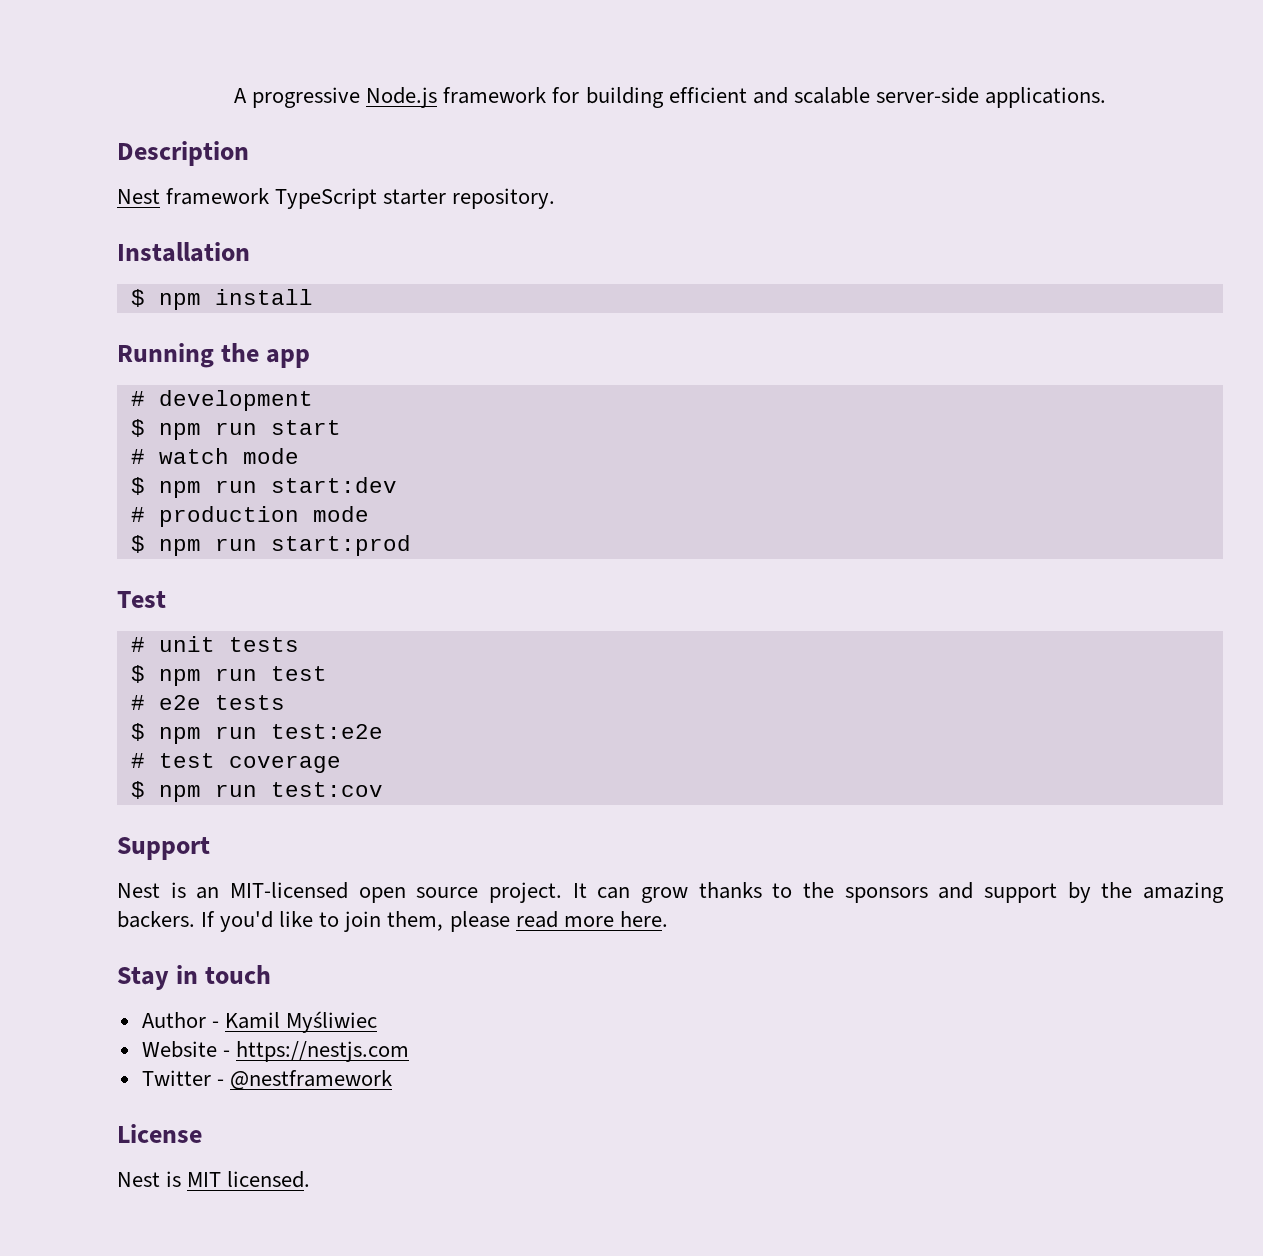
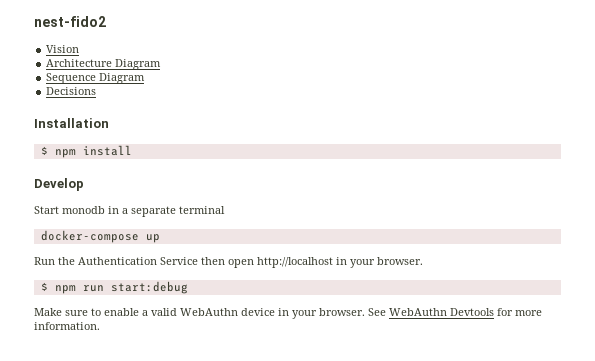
[234,87,1106,108] [117,141,249,166] [117,188,556,209] [117,242,250,262] [130,289,313,310] [117,343,311,368] [130,390,313,411] [130,419,341,440] [130,448,299,464] [130,477,397,498] [130,506,369,527] [130,535,411,556] [117,591,166,608] [130,636,299,652] [130,665,327,686] [130,695,285,710] [130,723,383,744] [130,753,341,773] [130,781,383,802] [117,837,210,860] [117,882,1224,903] [117,911,668,932] [117,965,272,990] [141,1011,377,1033] [141,1041,409,1062] [141,1070,392,1090] [117,1124,202,1143] [117,1171,311,1188] A progressive Node.js framework for building efficient and scalable server-side applications. // Description // Nest framework TypeScript starter repository. // Installation // $ npm install // Running the app // # development // $ npm run start // # watch mode // $ npm run start:dev // # production mode // $ npm run start:prod // Test // # unit tests // $ npm run test // # e2e tests // $ npm run test:e2e // # test coverage // $ npm run test:cov // Support // Nest is an MIT-licensed open source project. It can grow thanks to the sponsors and support by the amazing backers. If you'd like to join them, please read more here. // Stay in touch // Author - Kamil Myśliwiec // Website - https://nestjs.com // Twitter - @nestframework // License // Nest is MIT licensed. -> [34,16,106,27] [46,45,80,53] [46,59,162,70] [46,73,146,84] [46,87,97,95] [34,118,109,128] [40,145,132,158] [34,178,84,191] [34,206,225,217] [40,230,160,243] [34,257,423,268] [40,281,188,294] [34,308,542,319] [34,322,100,330] nest-fido2 // Vision // Architecture Diagram // Sequence Diagram // Decisions // Installation // $ npm install // Develop // Start monodb in a separate terminal // docker-compose up // Run the Authentication Service then open http://localhost in your browser. // $ npm run start:debug // Make sure to enable a valid WebAuthn device in your browser. See WebAuthn Devtools for more information.

